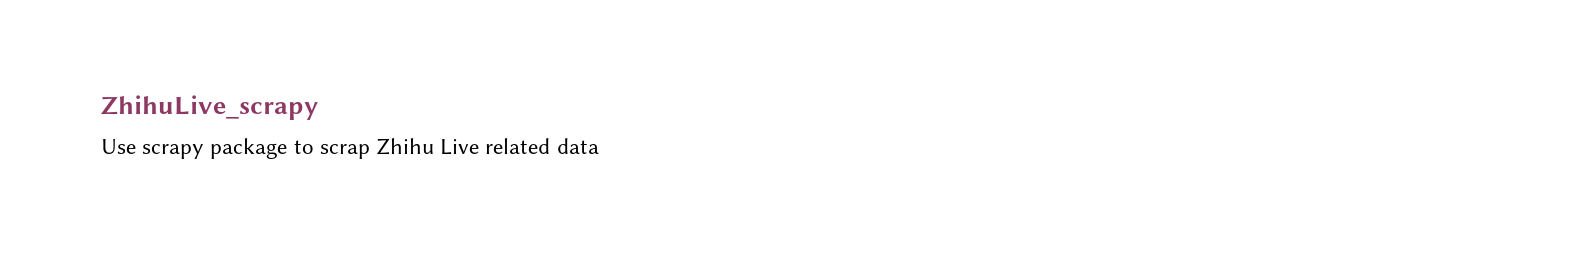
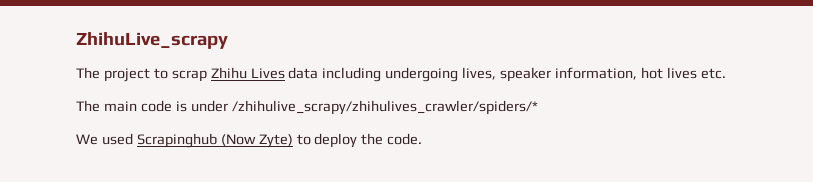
[101,138,599,159] Use scrapy package to scrap Zhihu Live related data -> [76,67,726,82] [76,100,538,115] [76,133,423,148] The project to scrap Zhihu Lives data including undergoing lives, speaker information, hot lives etc. // The main code is under /zhihulive_scrapy/zhihulives_crawler/spiders/* // We used Scrapinghub (Now Zyte) to deploy the code.

